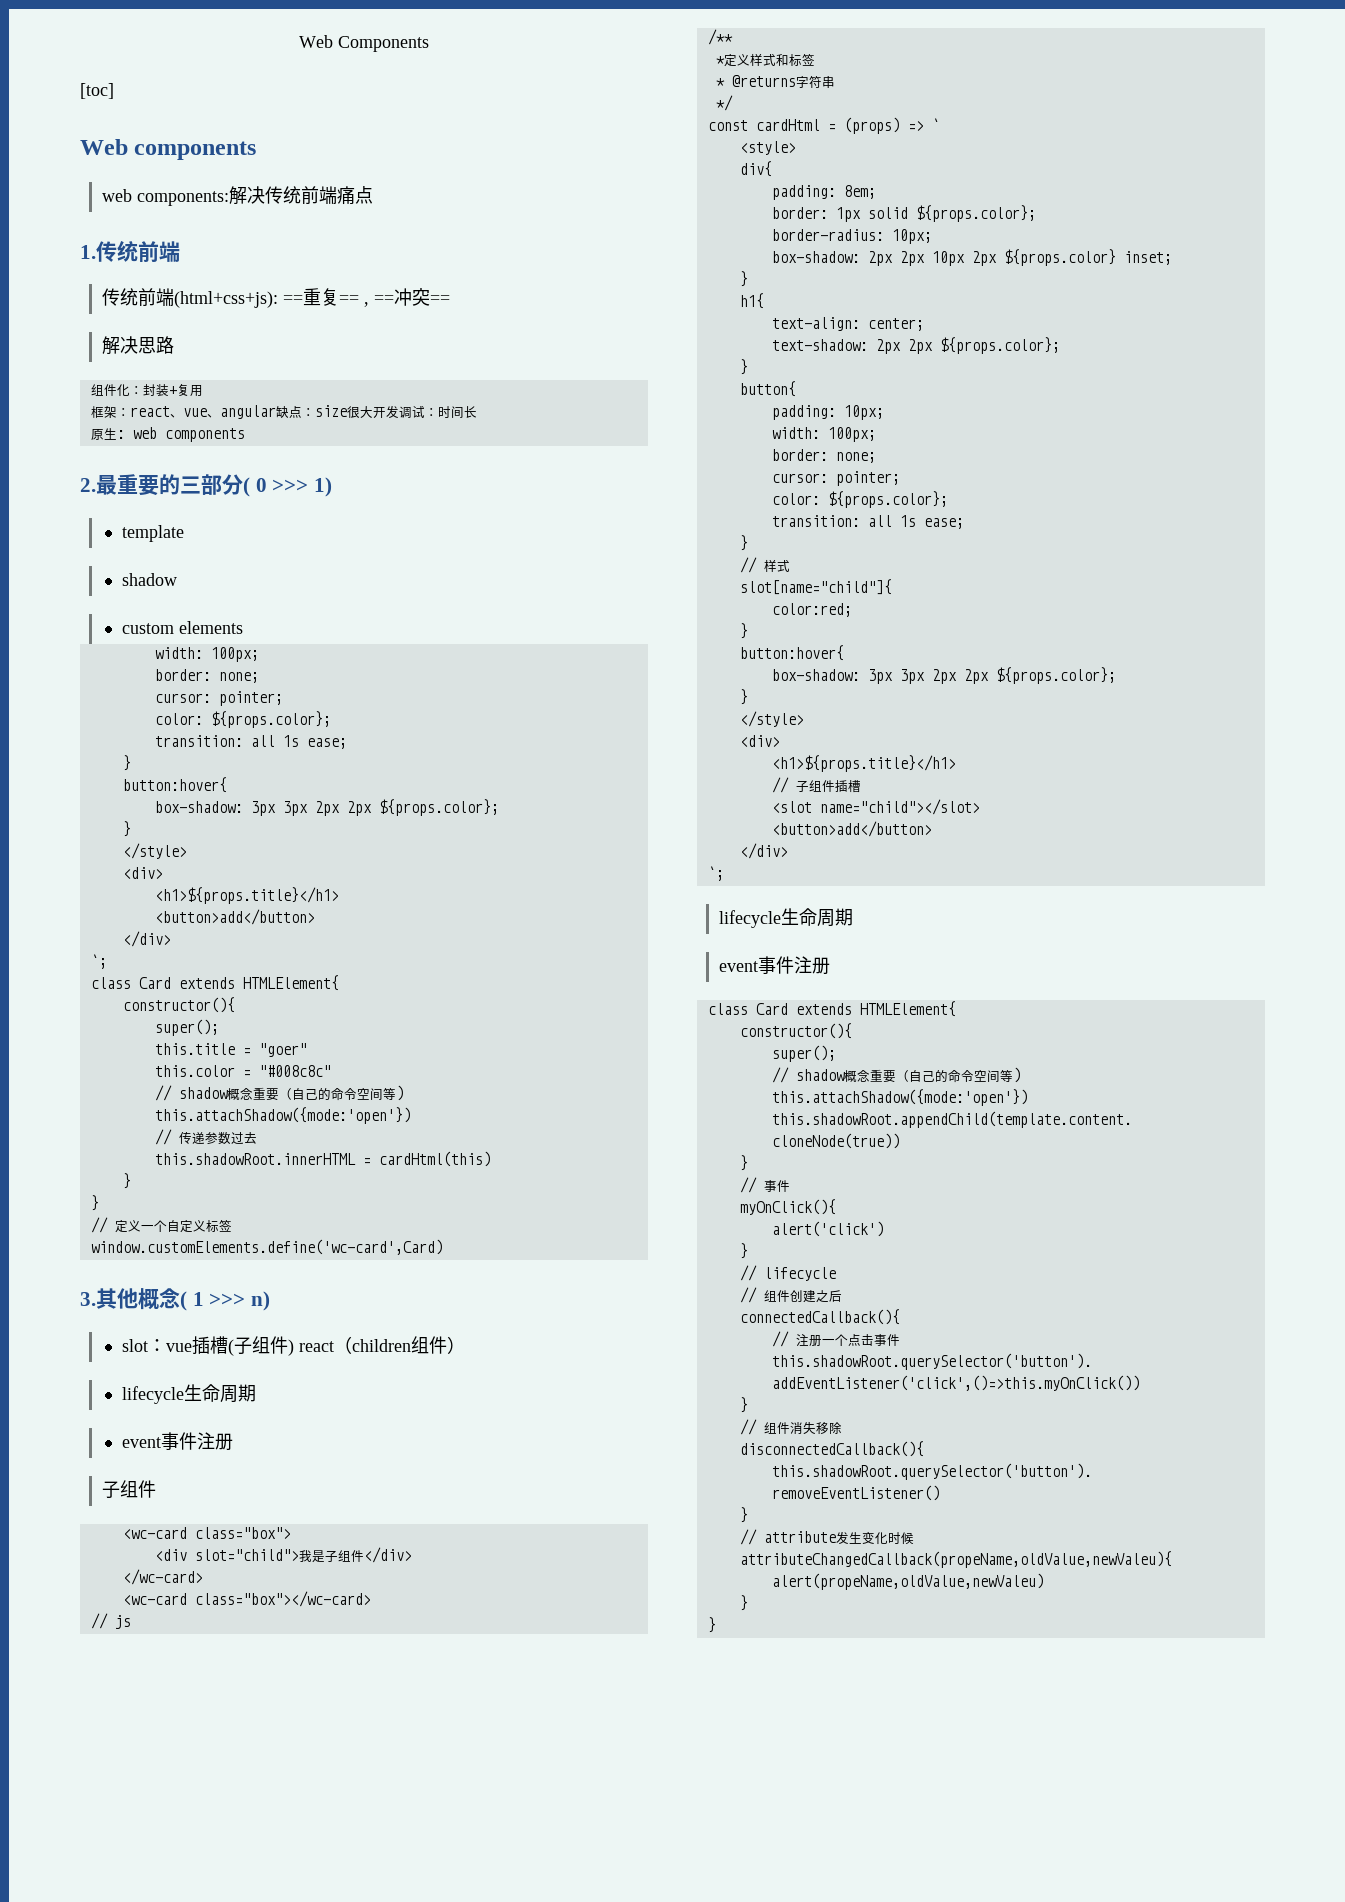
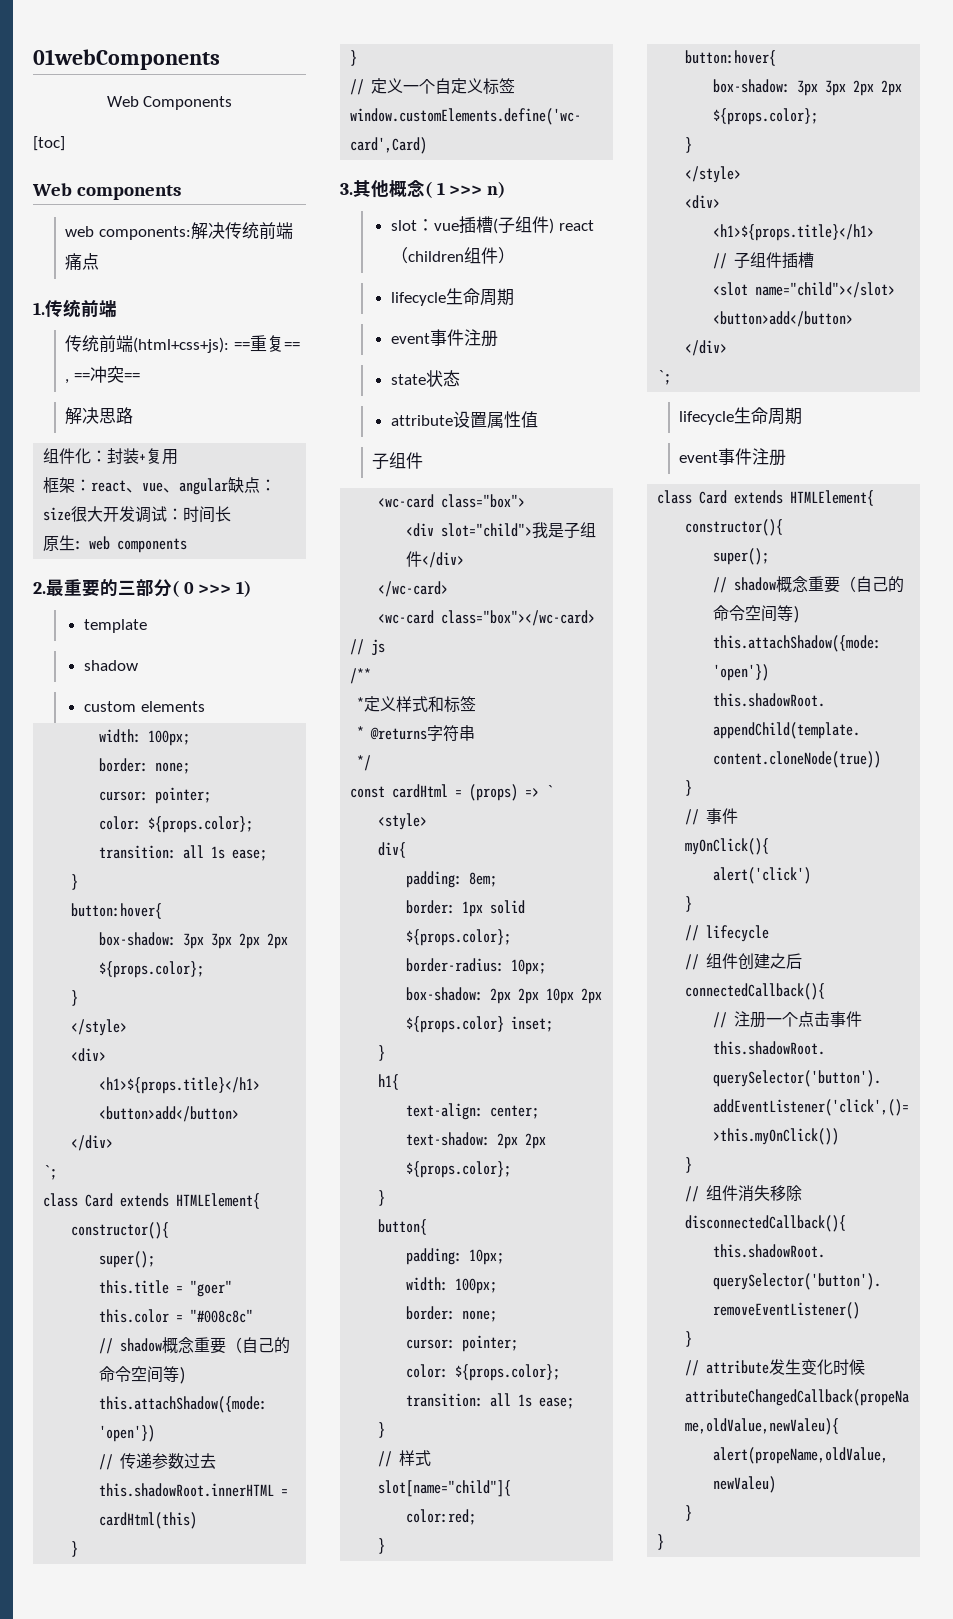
(299, 41) none -> [33,49,220,70] 01webComponents //
(233, 1441) none -> [391,370,461,387] [391,411,539,428] // state状态 // attribute设置属性值

